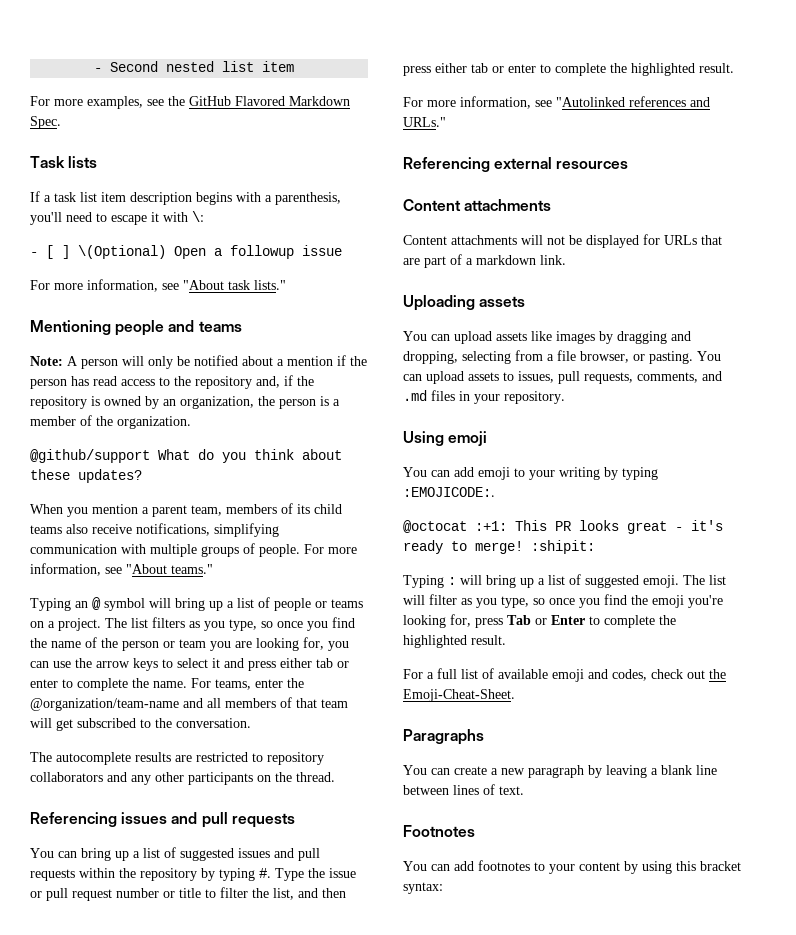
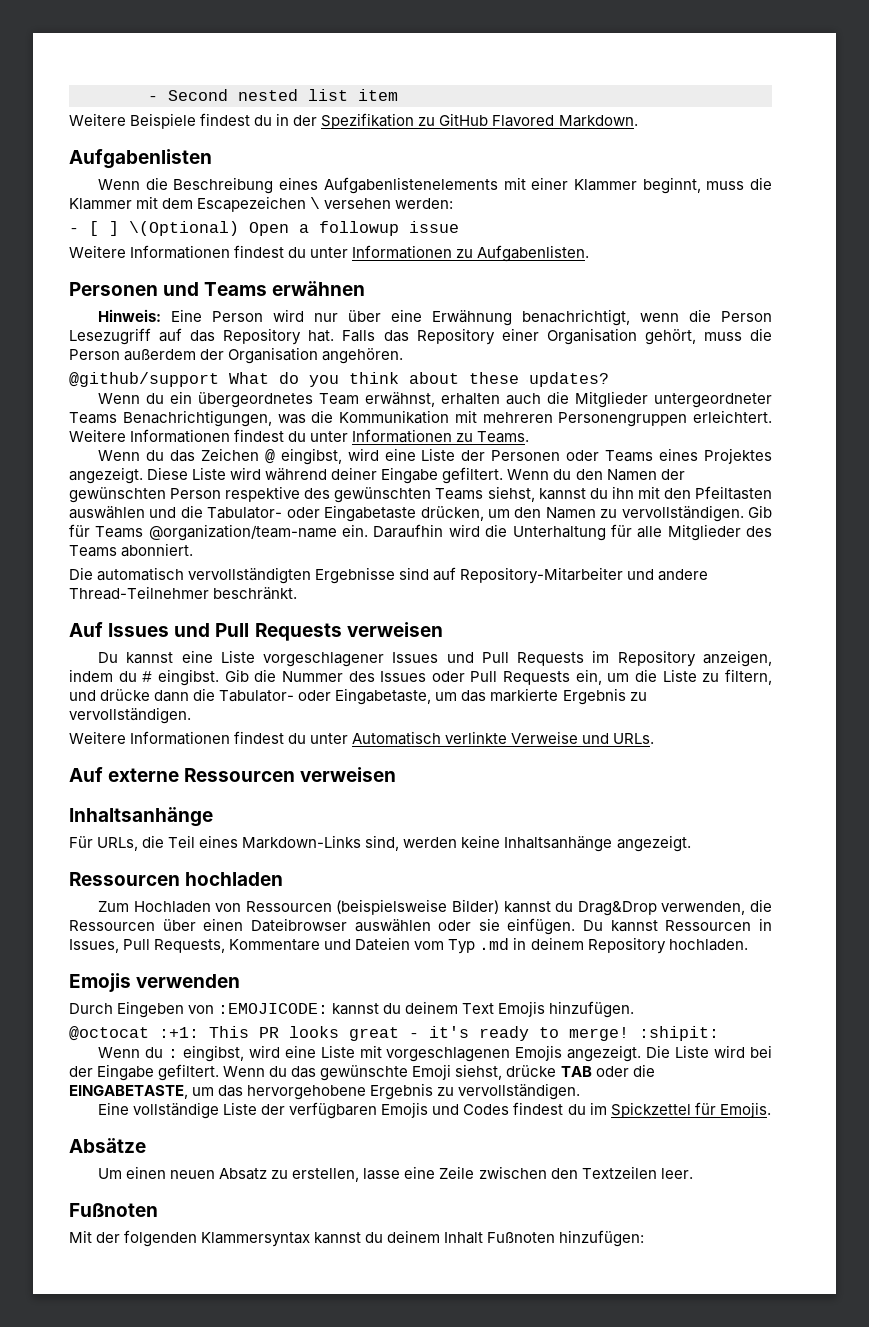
[30,96,350,109] [30,116,61,129] [30,156,98,168] [30,191,341,205] [30,211,204,225] For more examples, see the GitHub Flavored Markdown Spec. // Task lists // If a task list item description begins with a parenthesis, you'll need to escape it with \: -> [69,113,638,129] [69,149,212,169] [98,177,772,194] [69,196,454,212] Weitere Beispiele findest du in der Spezifikation zu GitHub Flavored Markdown. // Aufgabenlisten // Wenn die Beschreibung eines Aufgabenlistenelements mit einer Klammer beginnt, muss die Klammer mit dem Escapezeichen \ versehen werden:
[30,279,286,292] [30,320,242,336] [30,355,367,369] [30,375,314,389] [30,396,340,409] [30,415,191,429] For more information, see "About task lists." // Mentioning people and teams // Note: A person will only be notified about a mention if the person has read access to the repository and, if the repository is owned by an organization, the person is a member of the organization. -> [69,245,590,262] [69,281,366,296] [98,309,772,326] [69,328,773,345] [69,347,404,364] Weitere Informationen findest du unter Informationen zu Aufgabenlisten. // Personen und Teams erwähnen // Hinweis: Eine Person wird nur über eine Erwähnung benachrichtigt, wenn die Person Lesezugriff auf das Repository hat. Falls das Repository einer Organisation gehört, muss die Person außerdem der Organisation angehören.
[30,503,342,517] [30,523,279,537] [30,543,357,557] [30,563,213,576] [30,597,363,611] [30,617,355,631] [30,637,349,651] [30,658,349,671] [30,678,304,691] [30,697,348,711] [30,718,251,731] [30,752,324,765] [30,772,335,785] [30,812,295,828] [30,847,320,861] [30,868,356,881] [30,887,346,901] [403,63,734,76] [403,96,710,109] [403,117,446,127] [403,157,629,172] [403,199,552,211] [403,234,722,248] [403,254,566,268] [403,295,526,311] [403,331,691,344] [403,350,721,364] [403,371,722,384] [403,390,565,404] [403,431,488,446] [403,467,658,480] [403,487,495,497] When you mention a parent team, members of its child teams also receive notifications, simplifying communication with multiple groups of people. For more information, see "About teams." // Typing an @ symbol will bring up a list of people or teams on a project. The list filters as you type, so once you find the name of the person or team you are looking for, you can use the arrow keys to select it and press either tab or enter to complete the name. For teams, enter the @organization/team-name and all members of that team will get subscribed to the conversation. // The autocomplete results are restricted to repository collaborators and any other participants on the thread. // Referencing issues and pull requests // You can bring up a list of suggested issues and pull requests within the repository by typing #. Type the issue or pull request number or title to filter the list, and then press either tab or enter to complete the highlighted result. // For more information, see "Autolinked references and URLs." // Referencing external resources // Content attachments // Content attachments will not be displayed for URLs that are part of a markdown link. // Uploading assets // You can upload assets like images by dragging and dropping, selecting from a file browser, or pasting. You can upload assets to issues, pull requests, comments, and .md files in your repository. // Using emoji // You can add emoji to your writing by typing :EMOJICODE:. -> [98,391,772,408] [69,410,772,427] [69,429,530,443] [98,448,772,465] [69,467,685,484] [69,486,773,503] [69,505,772,522] [69,524,773,541] [69,543,194,557] [69,567,709,584] [69,586,298,600] [69,622,443,641] [98,650,772,667] [69,669,772,686] [69,688,647,705] [69,707,191,724] [69,731,655,745] [69,767,397,782] [69,807,213,827] [69,835,691,852] [69,872,284,886] [98,899,772,916] [69,918,772,935] [69,937,748,954] [69,973,241,992] [69,1001,635,1018] Wenn du ein übergeordnetes Team erwähnst, erhalten auch die Mitglieder untergeordneter Teams Benachrichtigungen, was die Kommunikation mit mehreren Personengruppen erleichtert. Weitere Informationen findest du unter Informationen zu Teams. // Wenn du das Zeichen @ eingibst, wird eine Liste der Personen oder Teams eines Projektes angezeigt. Diese Liste wird während deiner Eingabe gefiltert. Wenn du den Namen der gewünschten Person respektive des gewünschten Teams siehst, kannst du ihn mit den Pfeiltasten auswählen und die Tabulator- oder Eingabetaste drücken, um den Namen zu vervollständigen. Gib für Teams @organization/team-name ein. Daraufhin wird die Unterhaltung für alle Mitglieder des Teams abonniert. // Die automatisch vervollständigten Ergebnisse sind auf Repository-Mitarbeiter und andere Thread-Teilnehmer beschränkt. // Auf Issues und Pull Requests verweisen // Du kannst eine Liste vorgeschlagener Issues und Pull Requests im Repository anzeigen, indem du # eingibst. Gib die Nummer des Issues oder Pull Requests ein, um die Liste zu filtern, und drücke dann die Tabulator- oder Eingabetaste, um das markierte Ergebnis zu vervollständigen. // Weitere Informationen findest du unter Automatisch verlinkte Verweise und URLs. // Auf externe Ressourcen verweisen // Inhaltsanhänge // Für URLs, die Teil eines Markdown-Links sind, werden keine Inhaltsanhänge angezeigt. // Ressourcen hochladen // Zum Hochladen von Ressourcen (beispielsweise Bilder) kannst du Drag&Drop verwenden, die Ressourcen über einen Dateibrowser auswählen oder sie einfügen. Du kannst Ressourcen in Issues, Pull Requests, Kommentare und Dateien vom Typ .md in deinem Repository hochladen. // Emojis verwenden // Durch Eingeben von :EMOJICODE: kannst du deinem Text Emojis hinzufügen.
[403,574,726,588] [403,594,723,608] [403,614,676,628] [403,635,506,648] [403,668,726,682] [403,689,515,702] [403,729,484,745] [403,765,717,778] [403,784,524,795] [403,825,475,837] [403,860,741,874] [403,882,443,894] Typing : will bring up a list of suggested emoji. The list will filter as you type, so once you find the emoji you're looking for, press Tab or Enter to complete the highlighted result. // For a full list of available emoji and codes, check out the Emoji-Cheat-Sheet. // Paragraphs // You can create a new paragraph by leaving a blank line between lines of text. // Footnotes // You can add footnotes to your content by using this bracket syntax: -> [98,1045,772,1062] [69,1064,655,1081] [69,1083,581,1100] [98,1102,771,1119] [69,1138,146,1153] [98,1166,693,1182] [69,1203,158,1217] [69,1230,645,1247] Wenn du : eingibst, wird eine Liste mit vorgeschlagenen Emojis angezeigt. Die Liste wird bei der Eingabe gefiltert. Wenn du das gewünschte Emoji siehst, drücke TAB oder die EINGABETASTE, um das hervorgehobene Ergebnis zu vervollständigen. // Eine vollständige Liste der verfügbaren Emojis und Codes findest du im Spickzettel für Emojis. // Absätze // Um einen neuen Absatz zu erstellen, lasse eine Zeile zwischen den Textzeilen leer. // Fußnoten // Mit der folgenden Klammersyntax kannst du deinem Inhalt Fußnoten hinzufügen:

